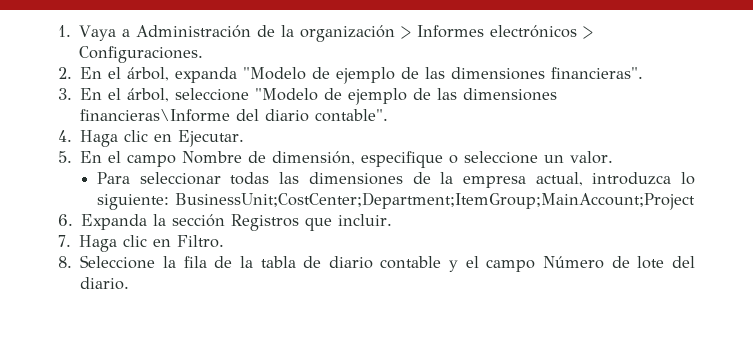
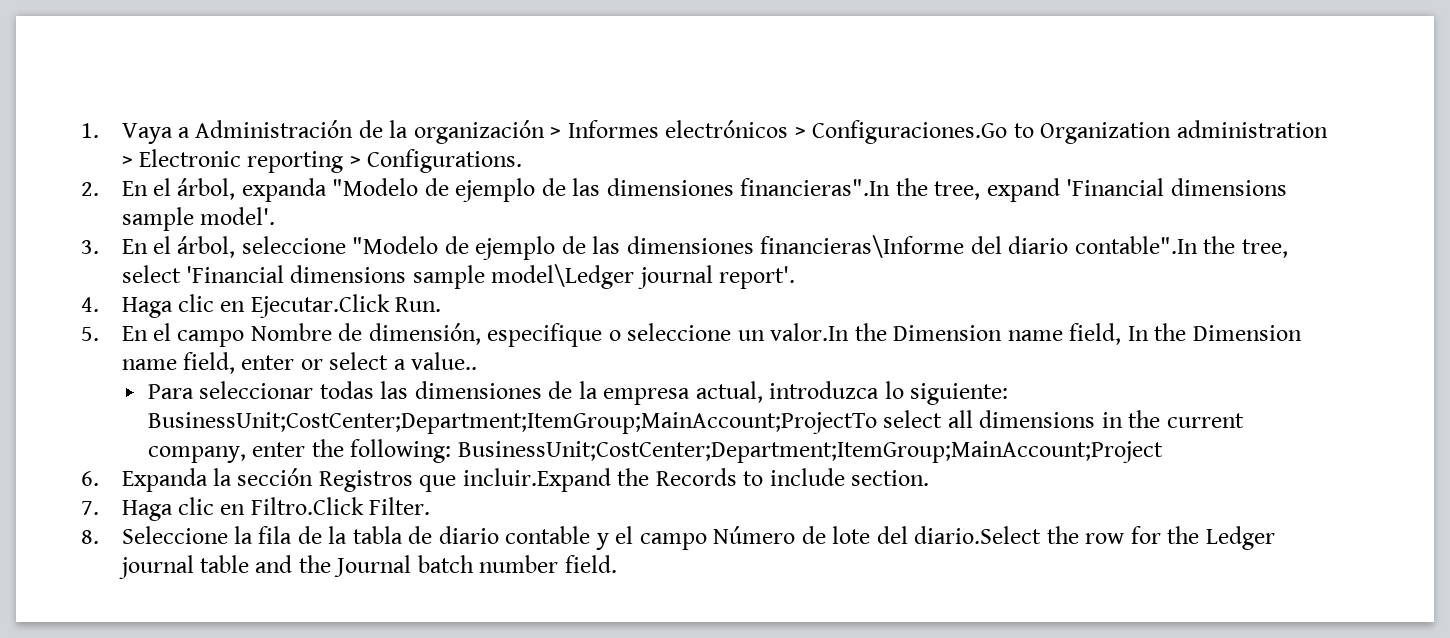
[79,46,204,63] Configuraciones. -> [812,120,1328,144] [121,149,523,173] Configuraciones.Go to Organization administration > Electronic reporting > Configurations.
[551,67,644,79] financieras". -> [740,178,1287,202] [121,207,276,231] financieras".In the tree, expand 'Financial dimensions sample model'.
[315,109,389,122] contable". -> [1074,236,1288,258] [121,264,796,289] contable".In the tree, select 'Financial dimensions sample model\Ledger journal report'.
[178,130,245,147] Ejecutar. -> [250,294,442,318] Ejecutar.Click Run.
[570,151,614,164] valor. -> [770,323,1302,345] [121,352,478,374] valor.In the Dimension name field, In the Dimension name field, enter or select a value..
(170, 202) none -> [147,410,1244,434] [147,439,452,463] BusinessUnit;CostCenter;Department;ItemGroup;MainAccount;ProjectTo select all dimensions in the current company, enter the following:
[338,214,393,226] incluir. -> [462,468,930,492] incluir.Expand the Records to include section.
[177,235,225,248] Filtro. -> [250,497,431,515] Filtro.Click Filter.
[80,277,130,290] diario. -> [914,526,1275,550] [118,555,617,579] diario.Select the row for the Ledger journal table and the Journal batch number field.

